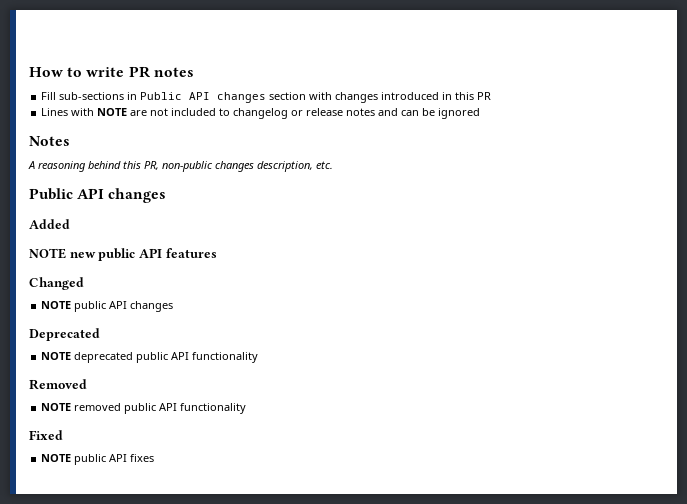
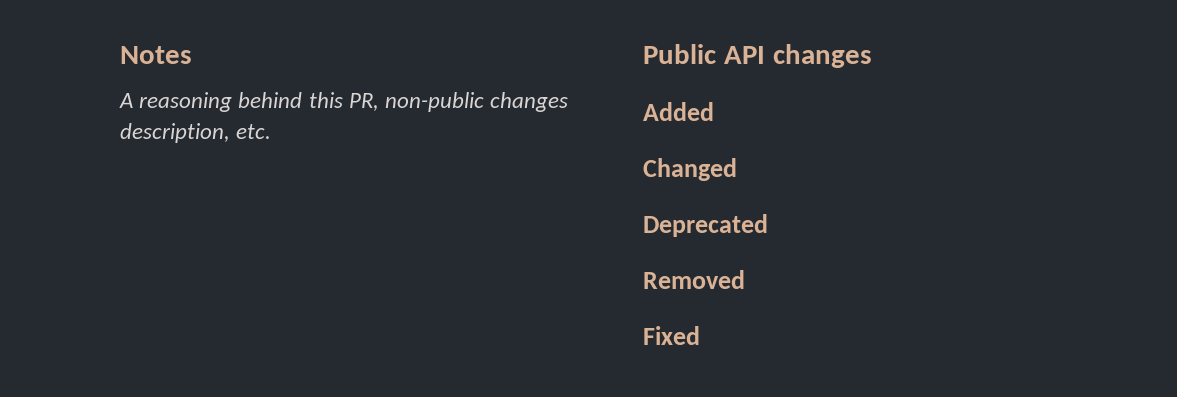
[29,66,194,78] [41,92,492,103] [41,108,481,119] How to write PR notes // Fill sub-sections in Public API changes section with changes introduced in this PR // Lines with NOTE are not included to changelog or release notes and can be ignored // -> (120, 55) none
[29,248,217,261] [29,277,84,290] [41,301,174,312] [29,328,100,341] [41,352,259,363] [29,379,87,390] [41,403,247,414] [29,430,63,440] [41,454,155,465] NOTE new public API features // Changed // NOTE public API changes // Deprecated // NOTE deprecated public API functionality // Removed // NOTE removed public API functionality // Fixed // NOTE public API fixes -> [643,158,737,181] [643,214,768,237] [643,270,745,289] [643,326,700,345] Changed // Deprecated // Removed // Fixed

